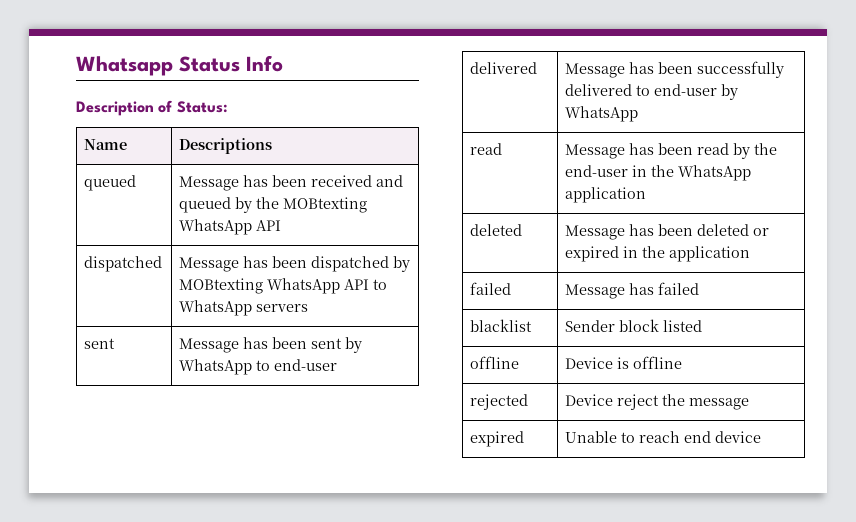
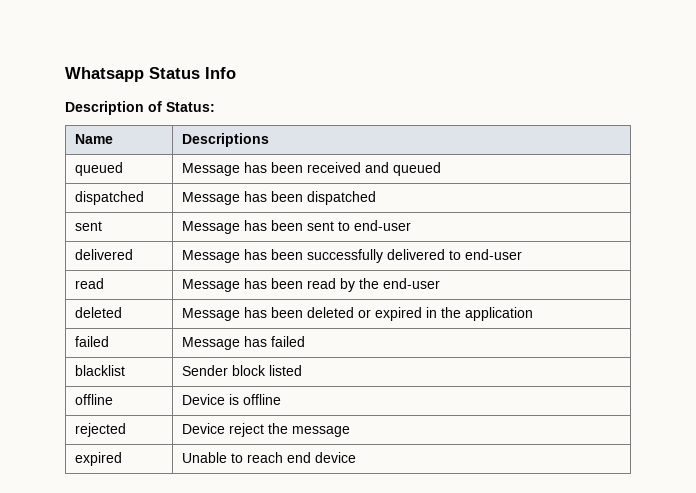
[235,197,368,213] [179,219,282,235] by the MOBtexting WhatsApp API -> (441, 169) none
[393,256,411,272] [179,278,388,294] [179,300,309,316] by MOBtexting WhatsApp API to WhatsApp servers -> (376, 198) none
[345,337,363,353] [179,359,253,375] by WhatsApp -> (334, 226) none
[721,84,739,100] [565,106,639,122] by WhatsApp -> (522, 254) none
[632,165,752,181] [565,187,647,203] in the WhatsApp application -> (440, 283) none

